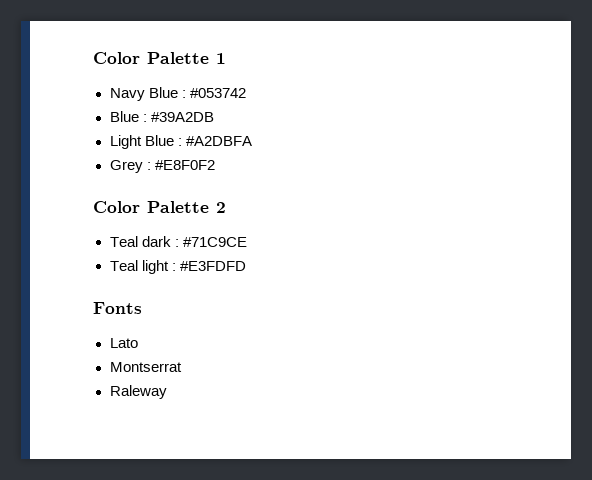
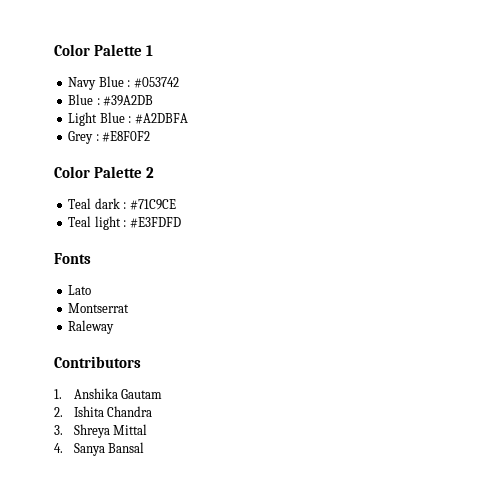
(167, 392) none -> [54,356,141,368] [54,388,163,399] [54,406,153,417] [54,424,148,438] [54,442,145,456] // Contributors // 1. Anshika Gautam // 2. Ishita Chandra // 3. Shreya Mittal // 4. Sanya Bansal

